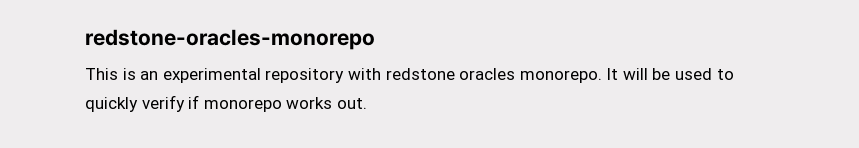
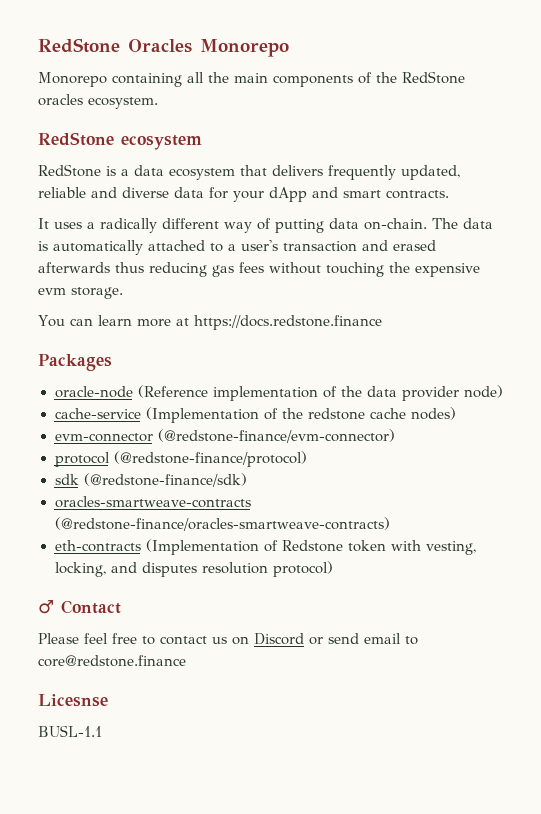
[85,29,375,50] [85,68,734,83] [85,95,367,112] redstone-oracles-monorepo // This is an experimental repository with redstone oracles monorepo. It will be used to quickly verify if monorepo works out. -> [38,38,289,57] [38,71,465,87] [38,94,158,109] [38,132,202,150] [38,164,460,180] [38,187,449,202] [38,218,493,233] [38,240,436,255] [38,262,480,277] [38,287,123,299] [38,315,382,330] [38,354,112,371] [54,385,503,401] [54,407,456,423] [54,429,395,443] [54,451,307,467] [54,473,247,487] [54,496,251,508] [54,517,390,531] [54,539,476,555] [54,561,333,577] [38,600,121,614] [38,633,418,645] [38,655,186,667] [38,694,108,707] [38,725,102,737] RedStone Oracles Monorepo // Monorepo containing all the main components of the RedStone oracles ecosystem. // RedStone ecosystem // RedStone is a data ecosystem that delivers frequently updated, reliable and diverse data for your dApp and smart contracts. // It uses a radically different way of putting data on-chain. The data is automatically attached to a user's transaction and erased afterwards thus reducing gas fees without touching the expensive evm storage. // You can learn more at https://docs.redstone.finance // Packages // oracle-node (Reference implementation of the data provider node) // cache-service (Implementation of the redstone cache nodes) // evm-connector (@redstone-finance/evm-connector) // protocol (@redstone-finance/protocol) // sdk (@redstone-finance/sdk) // oracles-smartweave-contracts (@redstone-finance/oracles-smartweave-contracts) // eth-contracts (Implementation of Redstone token with vesting, locking, and disputes resolution protocol) // ♂ Contact // Please feel free to contact us on Discord or send email to core@redstone.finance // Licesnse // BUSL-1.1

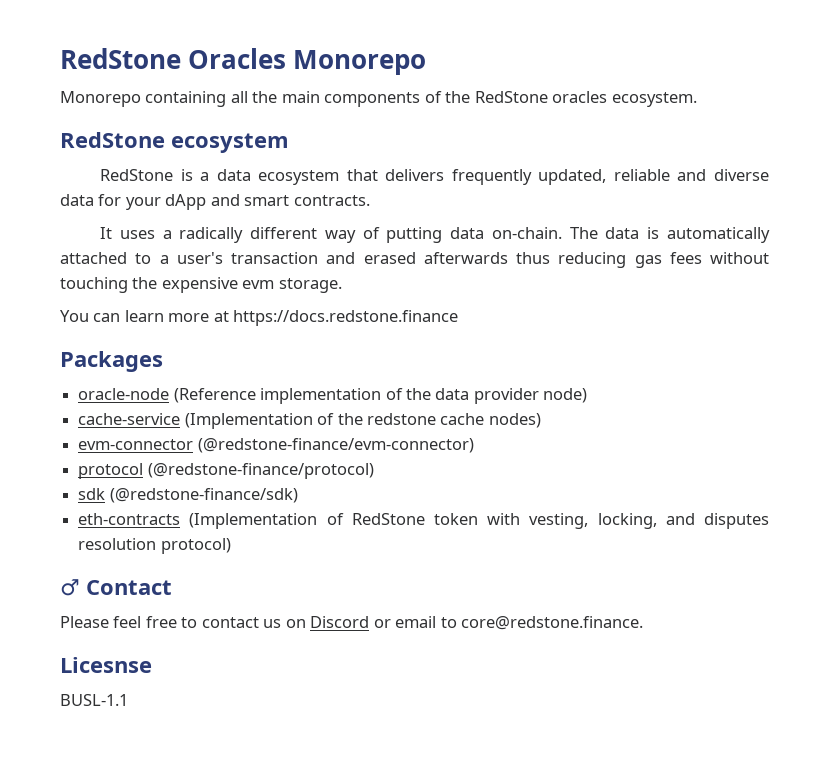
[54,496,251,508] [54,517,390,531] // oracles-smartweave-contracts (@redstone-finance/oracles-smartweave-contracts) -> (298, 495) none
[281,540,343,552] Redstone -> [351,513,425,525] RedStone
[328,633,359,644] send -> (391, 623) none
[38,655,186,667] core@redstone.finance -> [461,616,644,630] core@redstone.finance.

